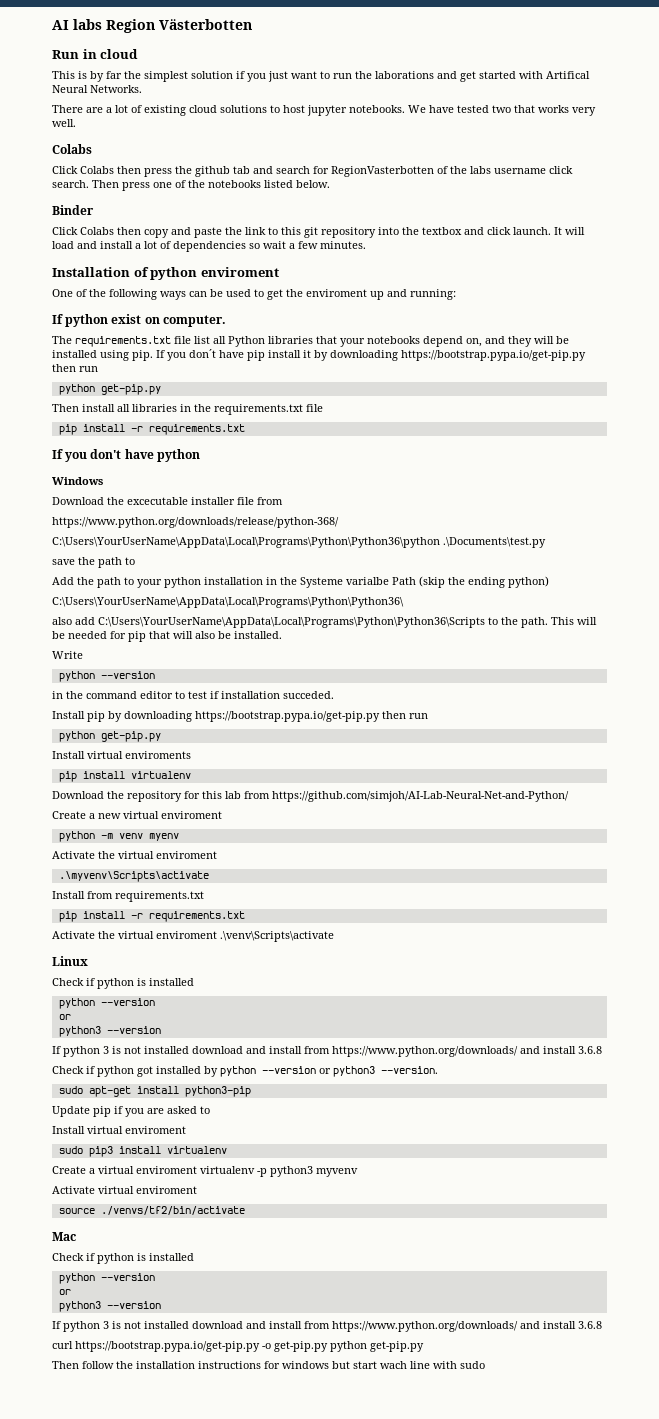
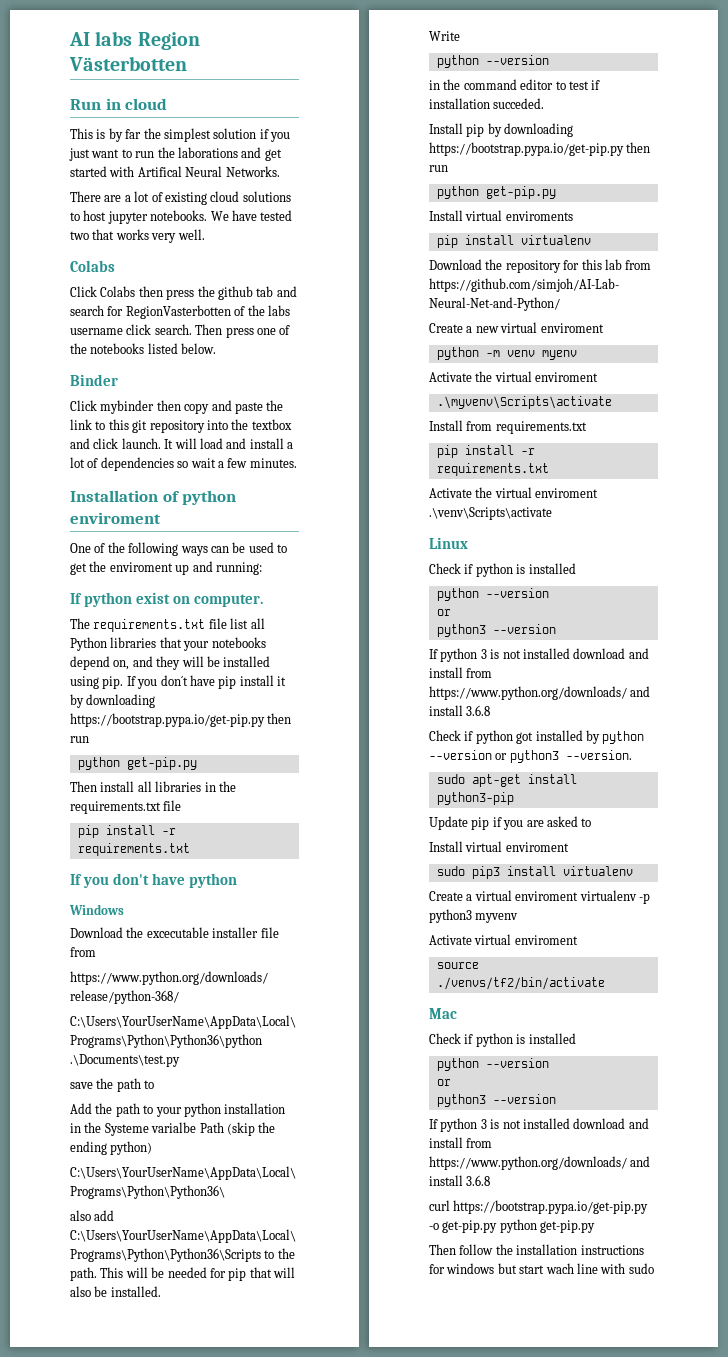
[80,227,114,235] Colabs -> [100,400,155,414] mybinder

